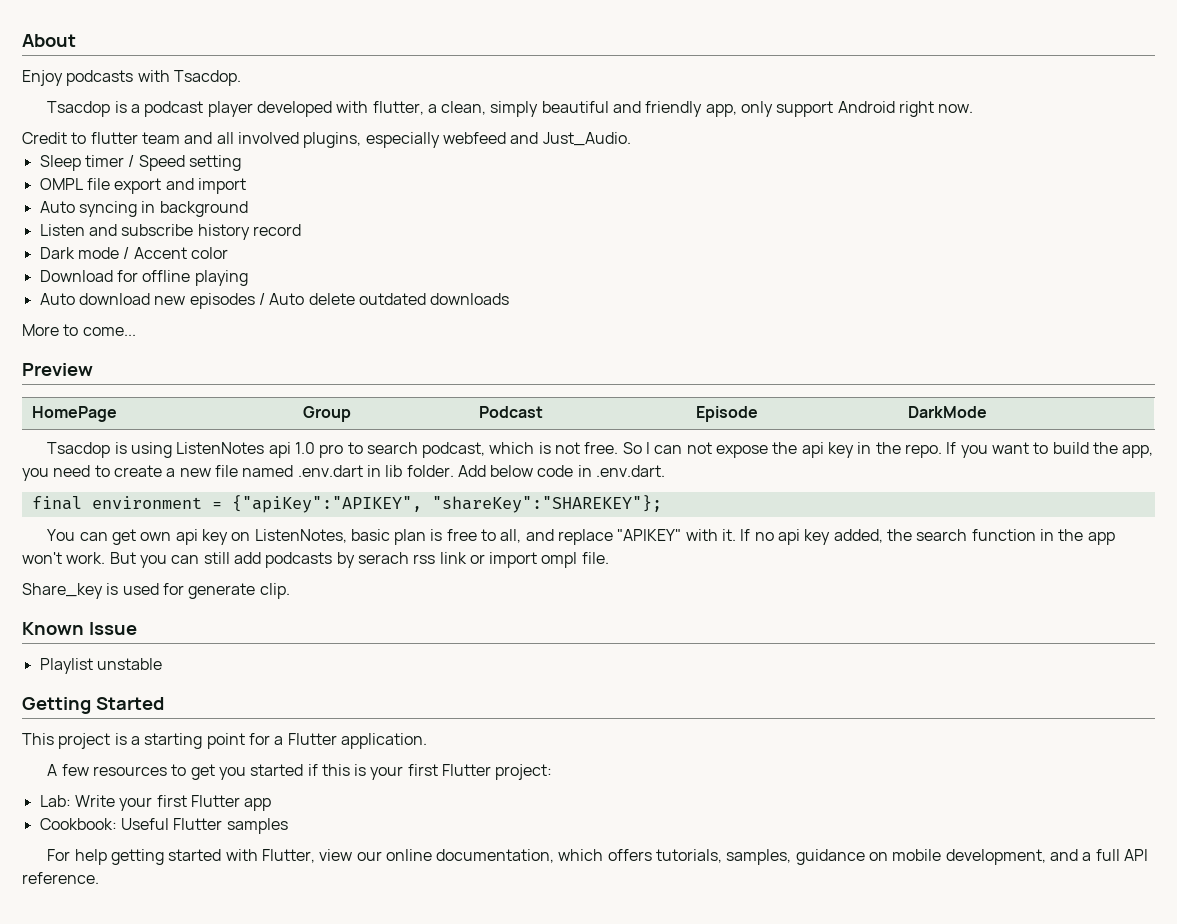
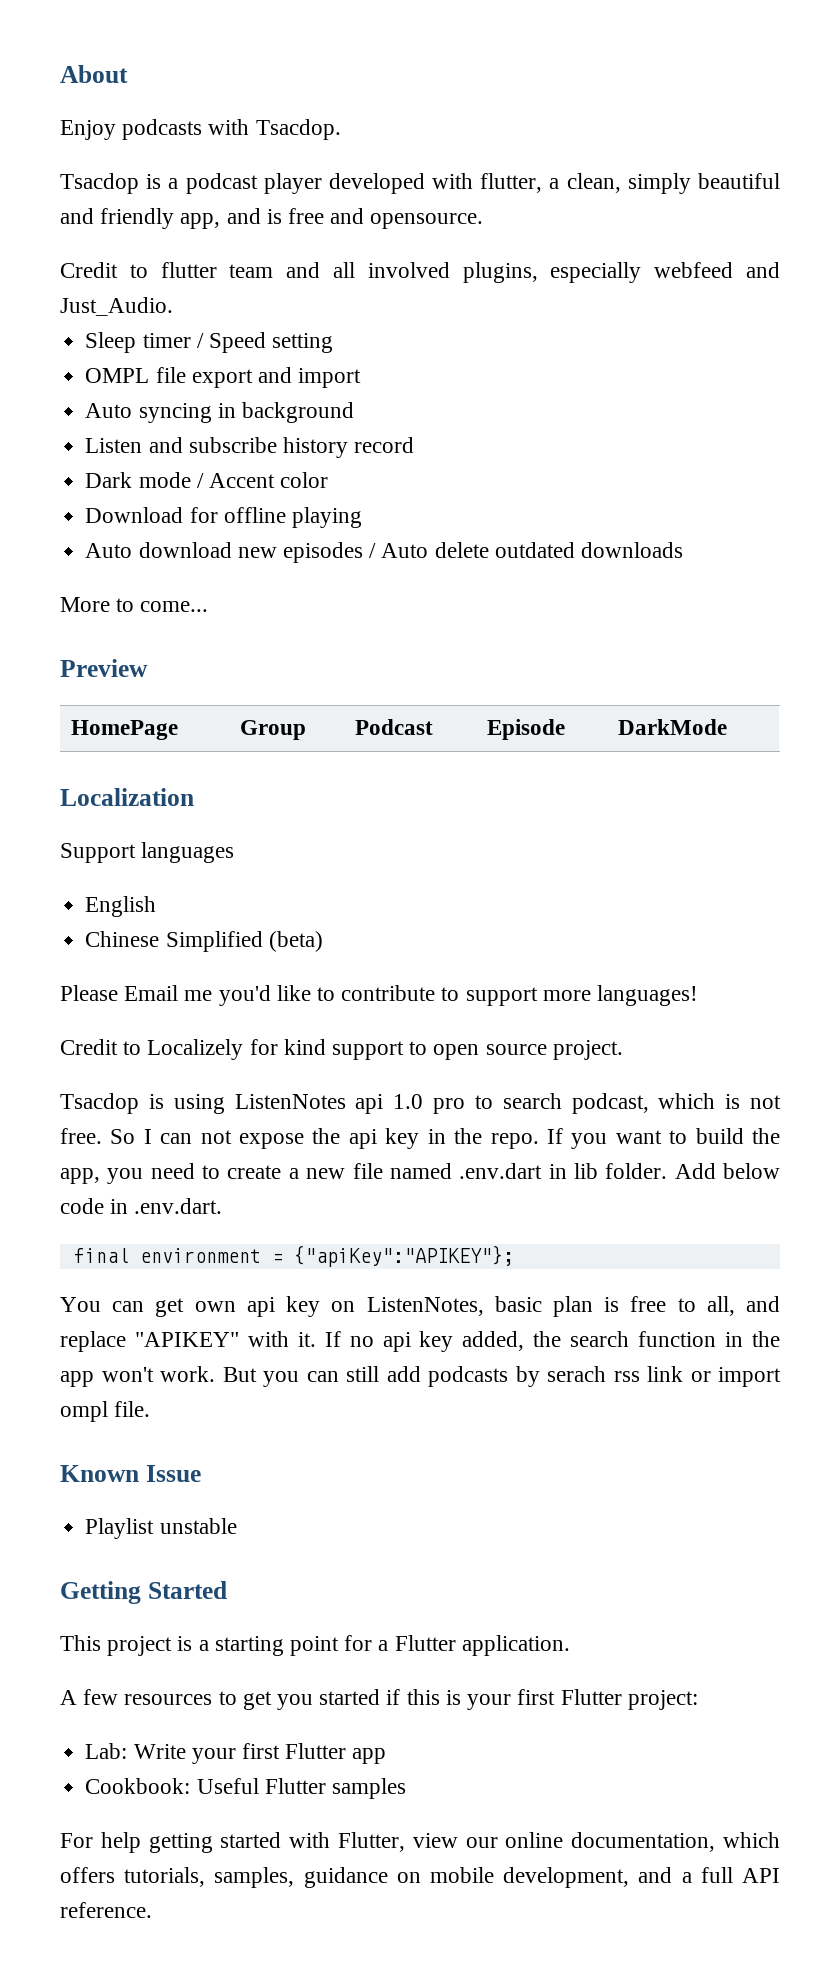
[741,101,974,117] only support Android right now. -> [226,208,484,229] and is free and opensource.
(987, 412) none -> [60,788,194,806] [60,842,235,863] [85,896,157,917] [85,931,323,952] [60,985,699,1006] [60,1039,623,1060] // Localization // Support languages // English // Chinese Simplified (beta) // Please Email me you'd like to contribute to support more languages! // Credit to Localizely for kind support to open source project.
[231,495,662,513] {"apiKey":"APIKEY", "shareKey":"SHAREKEY"}; -> [293,1245,514,1267] {"apiKey":"APIKEY"};
[22,583,290,599] // Share_key is used for generate clip. -> (151, 1409) none

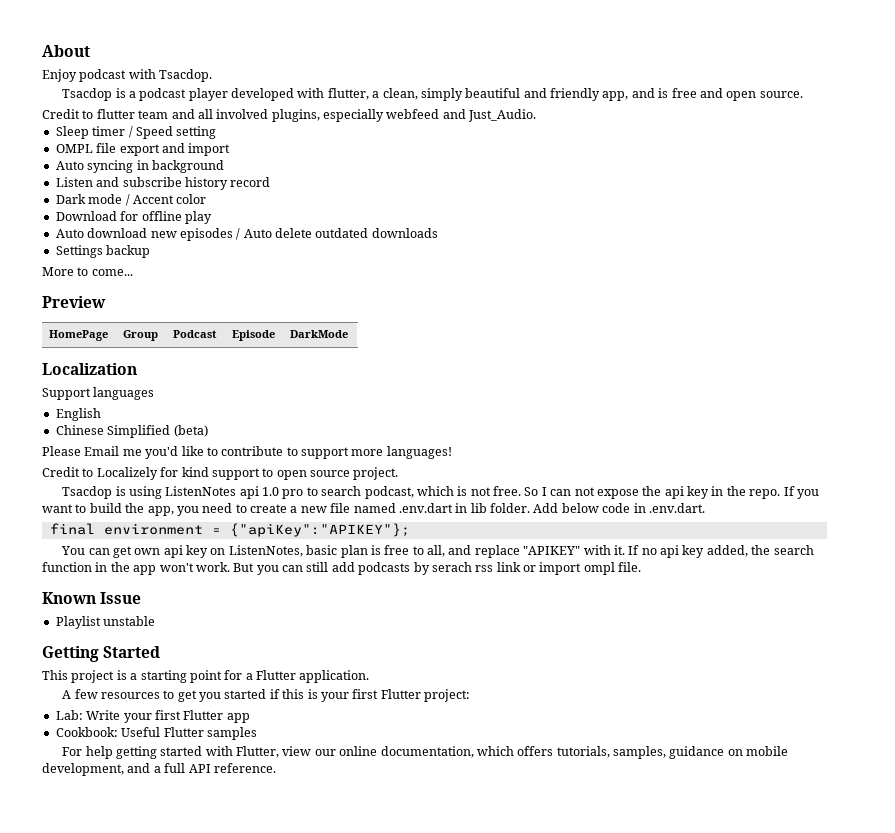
[122,119,203,140] podcasts -> [79,69,127,82] podcast
[370,213,484,229] opensource. -> [726,91,803,101] open source.
[291,507,362,528] playing -> [184,211,212,224] play
(683, 550) none -> [55,245,151,258] // Settings backup

